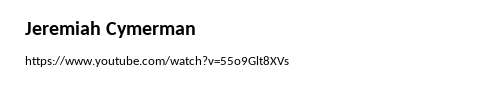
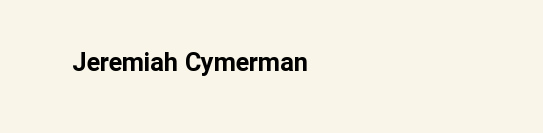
[25,56,289,67] // https://www.youtube.com/watch?v=55o9Glt8XVs -> (308, 64) none

